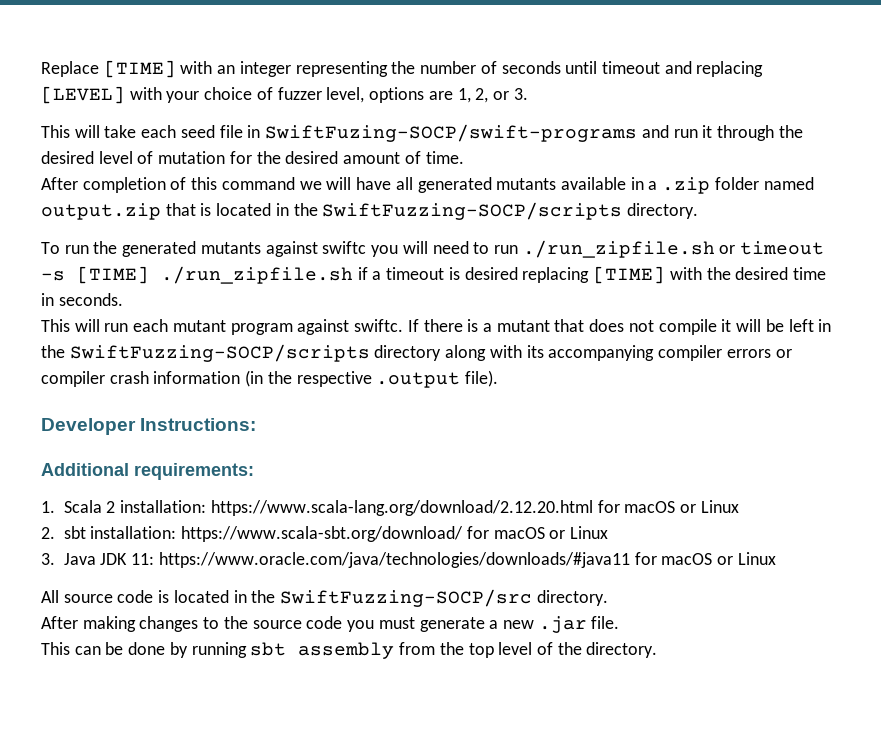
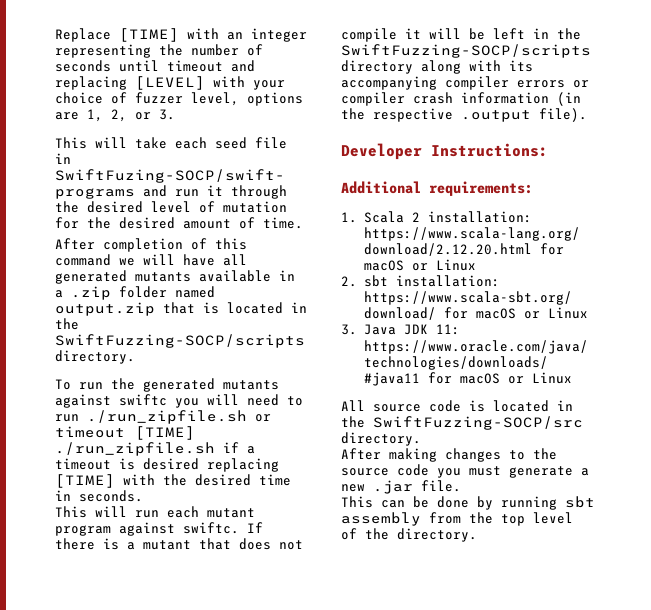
[41,271,65,281] -s -> (125, 432) none

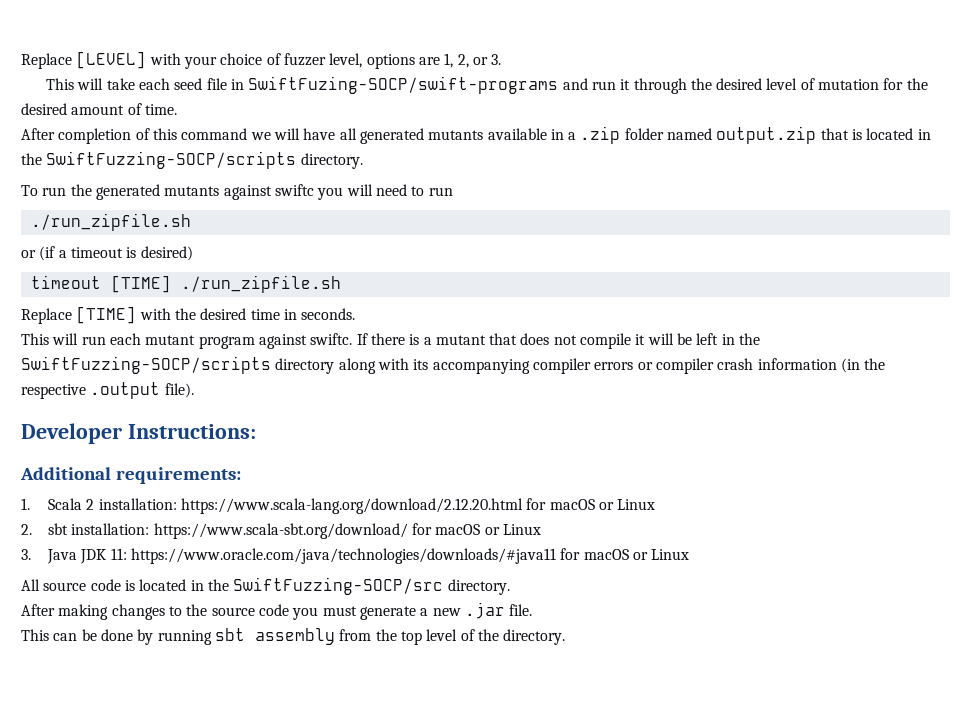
[55,28,307,42] [55,44,263,58] [55,60,255,72] [55,76,127,90] Replace [TIME] with an integer representing the number of seconds until timeout and replacing -> [21,53,72,69] Replace
[87,410,271,424] [55,426,195,440] [55,442,255,456] [55,458,279,472] ./run_zipfile.sh or timeout [TIME] ./run_zipfile.sh if a timeout is desired replacing -> [30,213,191,231] [21,246,193,261] [30,275,341,293] [21,308,72,324] // ./run_zipfile.sh // or (if a timeout is desired) // timeout [TIME] ./run_zipfile.sh // Replace

